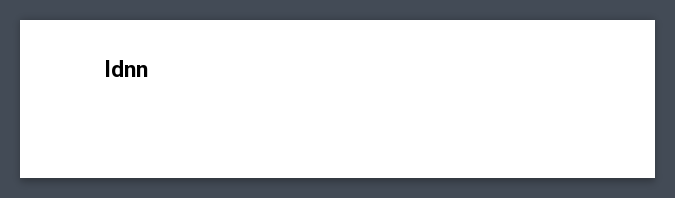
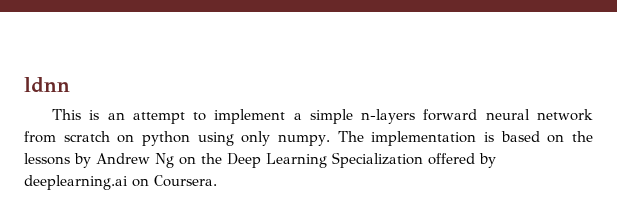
(148, 68) none -> [51,109,594,124] [24,131,593,146] [24,152,496,168] [24,175,217,190] // This is an attempt to implement a simple n-layers forward neural network from scratch on python using only numpy. The implementation is based on the lessons by Andrew Ng on the Deep Learning Specialization offered by deeplearning.ai on Coursera.

